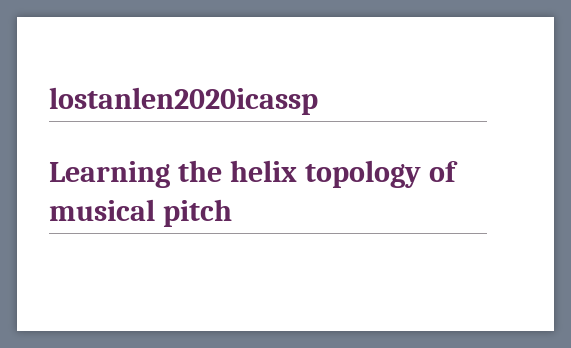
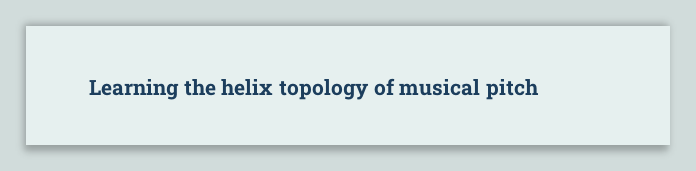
[49,87,318,115] lostanlen2020icassp // -> (89, 89) none

